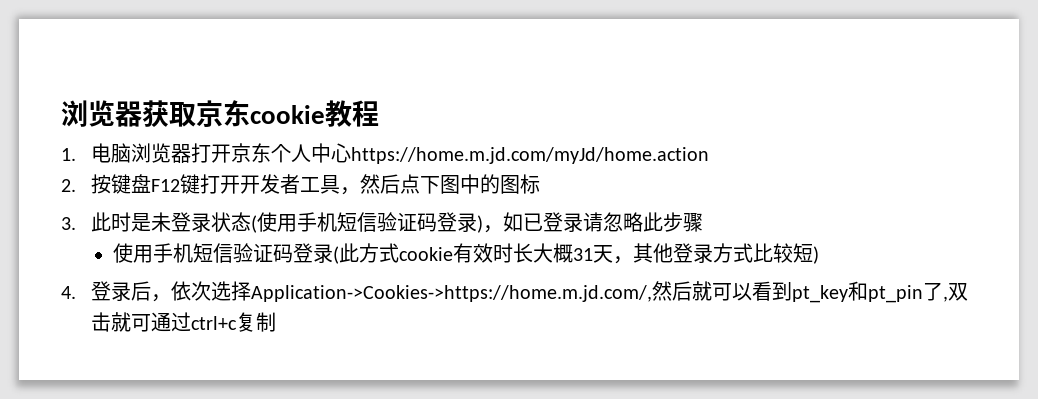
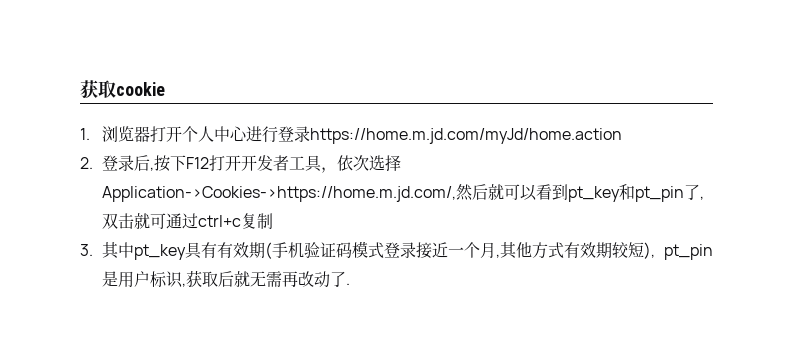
[61,100,379,127] 浏览器获取京东cookie教程 -> [80,80,165,98] 获取cookie
[90,143,131,163] 电脑 -> (90, 134) none
[230,143,271,163] 京东 -> (183, 134) none
(351, 153) none -> [246,126,311,143] 进行登录
[90,174,540,195] [61,212,703,233] [112,243,819,264] [61,281,151,301] 按键盘F12键打开开发者工具，然后点下图中的图标 // 3.此时是未登录状态(使用手机短信验证码登录)，如已登录请忽略此步骤 // 使用手机短信验证码登录(此方式cookie有效时长大概31天，其他登录方式比较短) // 4.登录后 -> [102,155,323,172] 登录后,按下F12打开开发者工具
(276, 322) none -> [80,241,713,260] [102,270,351,288] // 3.其中pt_key具有有效期(手机验证码模式登录接近一个月,其他方式有效期较短), pt_pin是用户标识,获取后就无需再改动了.

